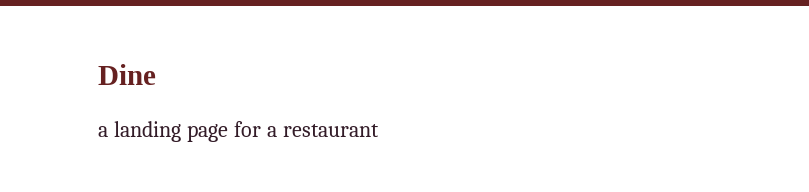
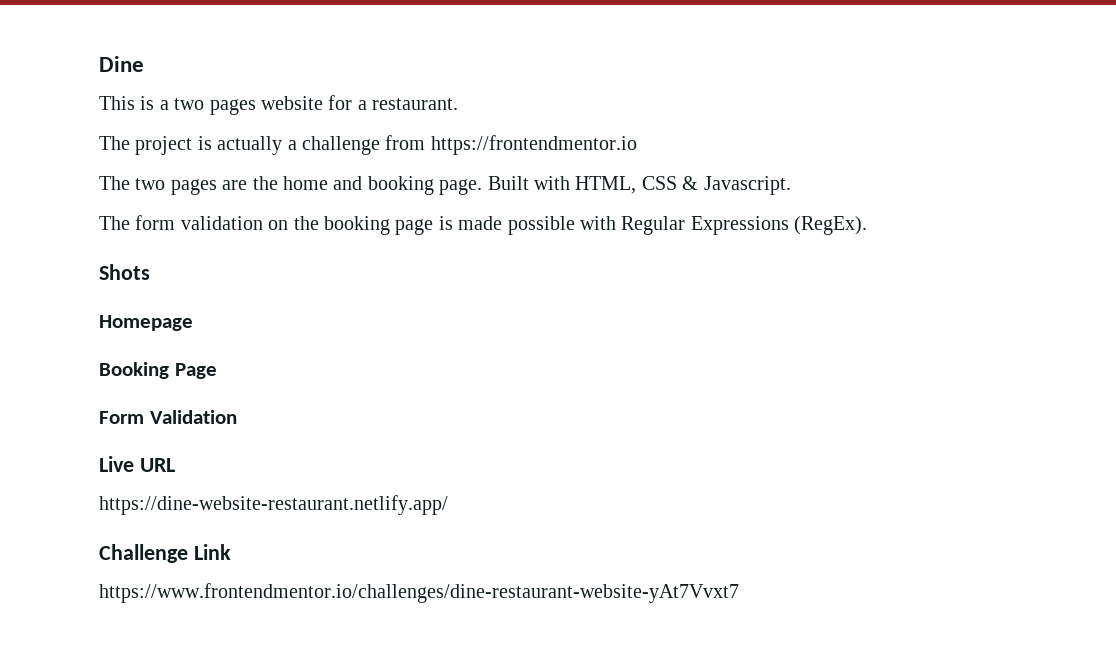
[98,121,379,142] a landing page for a restaurant -> [99,95,459,115] [99,135,637,155] [99,176,791,195] [99,215,868,235] [99,264,150,280] [99,315,193,331] [99,362,217,379] [99,410,237,424] [99,456,175,472] [99,495,448,515] [99,544,231,563] [99,583,739,603] This is a two pages website for a restaurant. // The project is actually a challenge from https://frontendmentor.io // The two pages are the home and booking page. Built with HTML, CSS & Javascript. // The form validation on the booking page is made possible with Regular Expressions (RegEx). // Shots // Homepage // Booking Page // Form Validation // Live URL // https://dine-website-restaurant.netlify.app/ // Challenge Link // https://www.frontendmentor.io/challenges/dine-restaurant-website-yAt7Vvxt7

